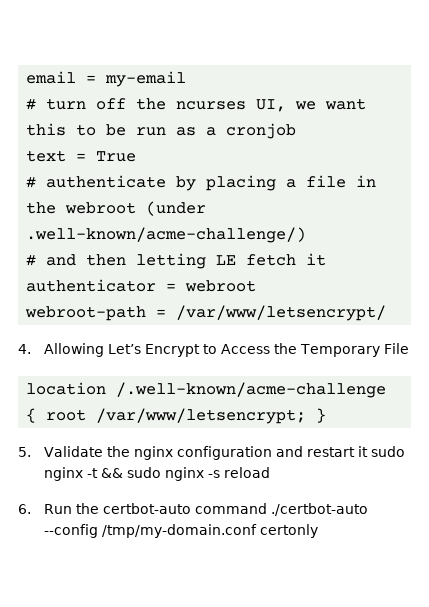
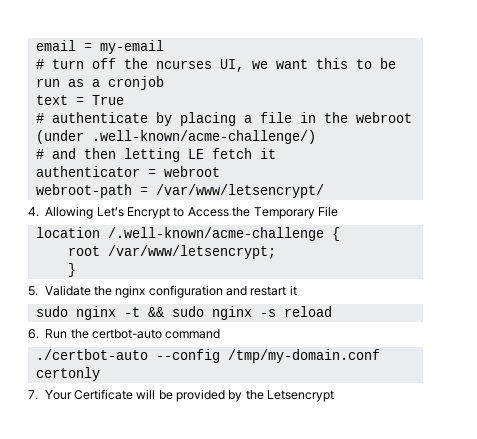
(37, 415) none -> (340, 234) //
(307, 416) none -> (276, 252) //
(368, 451) none -> (297, 290) //
(267, 508) none -> (221, 334) //
(318, 531) none -> [28,389,335,402] // 7. Your Certificate will be provided by the Letsencrypt

